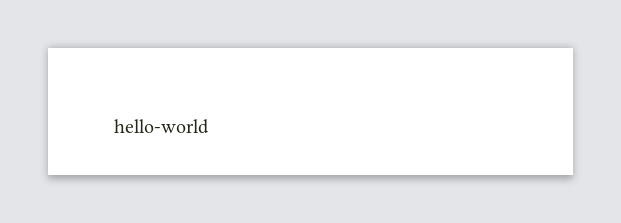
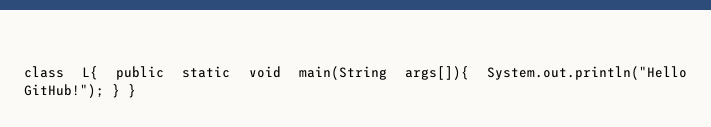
[114,119,209,134] hello-world -> [24,66,687,80] [24,84,136,98] class L{ public static void main(String args[]){ System.out.println("Hello GitHub!"); } }

